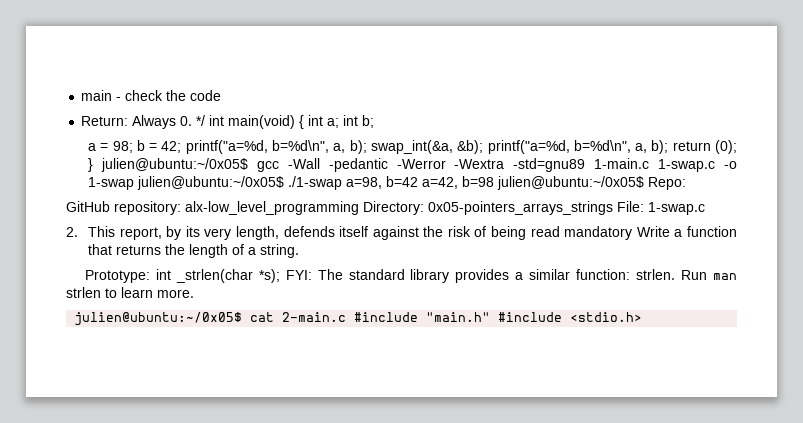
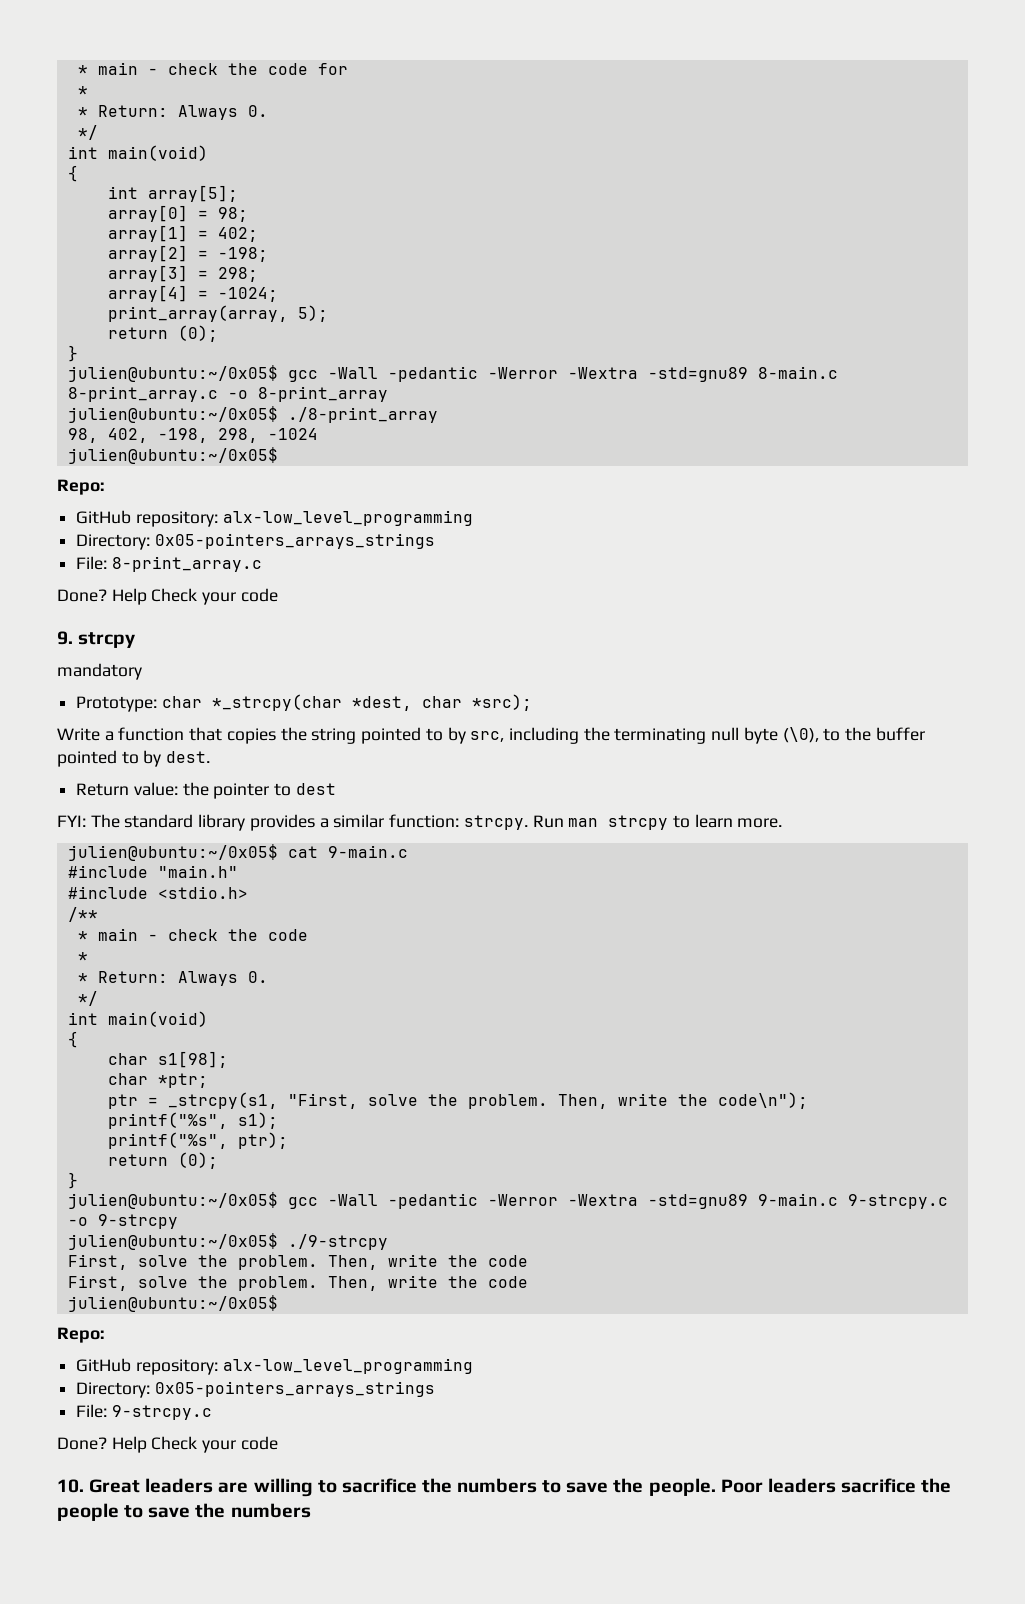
[81,90,222,101] [81,115,375,129] [88,140,738,154] [88,158,738,172] [88,176,687,190] [66,201,705,215] [66,226,738,240] [88,244,300,258] [84,269,280,283] main - check the code // Return: Always 0. */ int main(void) { int a; int b; // a = 98; b = 42; printf("a=%d, b=%d\n", a, b); swap_int(&a, &b); printf("a=%d, b=%d\n", a, b); return (0); } julien@ubuntu:~/0x05$ gcc -Wall -pedantic -Werror -Wextra -std=gnu89 1-main.c 1-swap.c -o 1-swap julien@ubuntu:~/0x05$ ./1-swap a=98, b=42 a=42, b=98 julien@ubuntu:~/0x05$ Repo: // GitHub repository: alx-low_level_programming Directory: 0x05-pointers_arrays_strings File: 1-swap.c // 2. This report, by its very length, defends itself against the risk of being read mandatory Write a function that returns the length of a string. // Prototype: int _strlen(char *s); -> [77,62,348,75] [77,86,88,96] [77,105,268,120] [77,125,98,140] [67,145,208,161] [67,165,78,182] [107,185,238,202] [107,205,248,222] [107,225,258,242] [107,245,268,262] [107,265,258,282] [107,285,278,302] [107,305,328,322] [107,325,218,342] [67,345,78,362] [67,365,838,382] [67,386,388,402] [67,406,438,423] [67,428,318,443] [67,447,278,464] [57,479,104,495] [76,510,473,527] [76,533,435,550] [76,556,262,572] [57,588,278,605] [57,631,136,648] [57,663,142,680] [76,694,532,712] [57,727,925,744] [57,750,211,767] [76,782,336,799] * main - check the code for // * // * Return: Always 0. // */ // int main(void) // { // int array[5]; // array[0] = 98; // array[1] = 402; // array[2] = -198; // array[3] = 298; // array[4] = -1024; // print_array(array, 5); // return (0); // } // julien@ubuntu:~/0x05$ gcc -Wall -pedantic -Werror -Wextra -std=gnu89 8-main.c 8-print_array.c -o 8-print_array // julien@ubuntu:~/0x05$ ./8-print_array // 98, 402, -198, 298, -1024 // julien@ubuntu:~/0x05$ // Repo: // GitHub repository: alx-low_level_programming // Directory: 0x05-pointers_arrays_strings // File: 8-print_array.c // Done? Help Check your code // 9. strcpy // mandatory // Prototype: char *_strcpy(char *dest, char *src); // Write a function that copies the string pointed to by src, including the terminating null byte (\0), to the buffer pointed to by dest. // Return value: the pointer to dest //
[636,269,676,280] strlen. -> [463,815,528,830] strcpy.
[66,287,101,298] strlen -> [608,815,669,830] strcpy
[282,312,347,322] 2-main.c -> [327,845,408,858] 9-main.c //
(491, 317) none -> (238, 871) //
(643, 317) none -> [67,907,98,922] [77,928,308,941] [77,952,88,962] [77,971,268,986] [77,991,98,1006] [67,1011,208,1027] [67,1031,78,1048] [107,1051,228,1068] [107,1073,208,1088] [107,1092,808,1109] [107,1112,278,1129] [107,1132,288,1149] [107,1152,218,1169] [67,1172,78,1189] [67,1192,948,1209] [67,1214,178,1229] [67,1233,388,1250] [67,1254,528,1270] [67,1275,528,1291] [67,1295,278,1312] [57,1327,104,1343] [76,1358,473,1375] [76,1381,435,1398] [76,1404,212,1420] [57,1436,278,1453] [57,1478,952,1497] [57,1503,311,1521] // /** // * main - check the code // * // * Return: Always 0. // */ // int main(void) // { // char s1[98]; // char *ptr; // ptr = _strcpy(s1, "First, solve the problem. Then, write the code\n"); // printf("%s", s1); // printf("%s", ptr); // return (0); // } // julien@ubuntu:~/0x05$ gcc -Wall -pedantic -Werror -Wextra -std=gnu89 9-main.c 9-strcpy.c -o 9-strcpy // julien@ubuntu:~/0x05$ ./9-strcpy // First, solve the problem. Then, write the code // First, solve the problem. Then, write the code // julien@ubuntu:~/0x05$ // Repo: // GitHub repository: alx-low_level_programming // Directory: 0x05-pointers_arrays_strings // File: 9-strcpy.c // Done? Help Check your code // 10. Great leaders are willing to sacrifice the numbers to save the people. Poor leaders sacrifice the people to save the numbers

